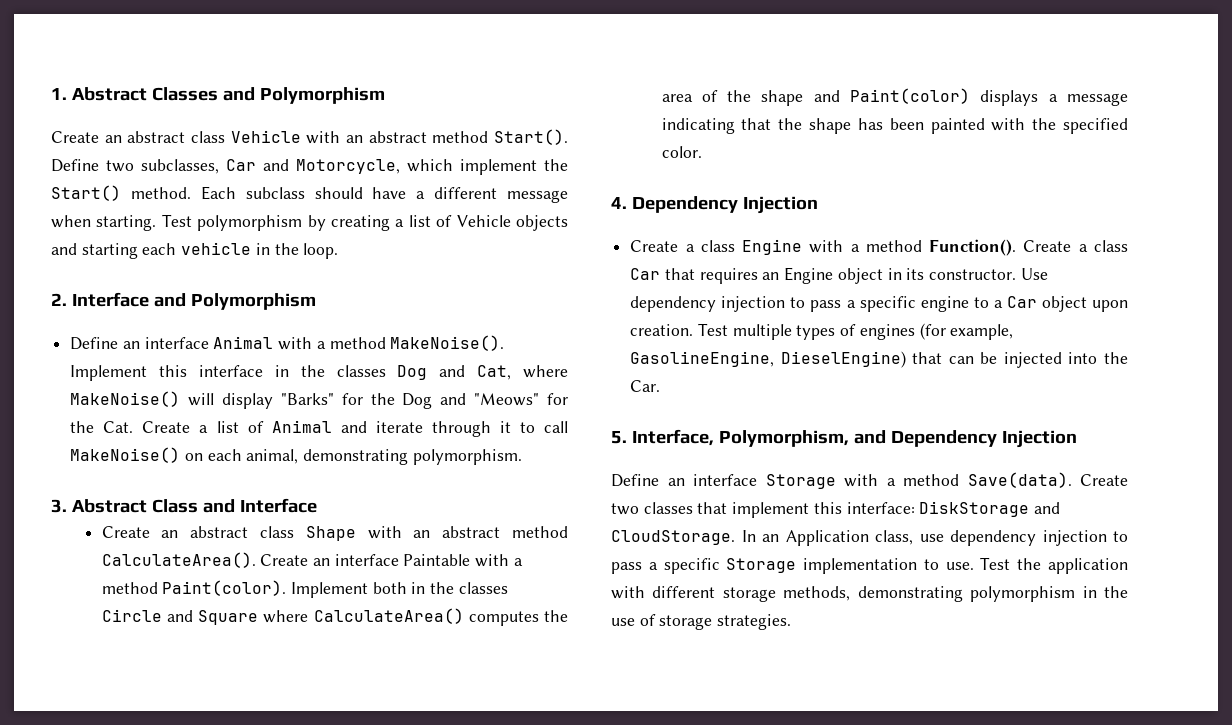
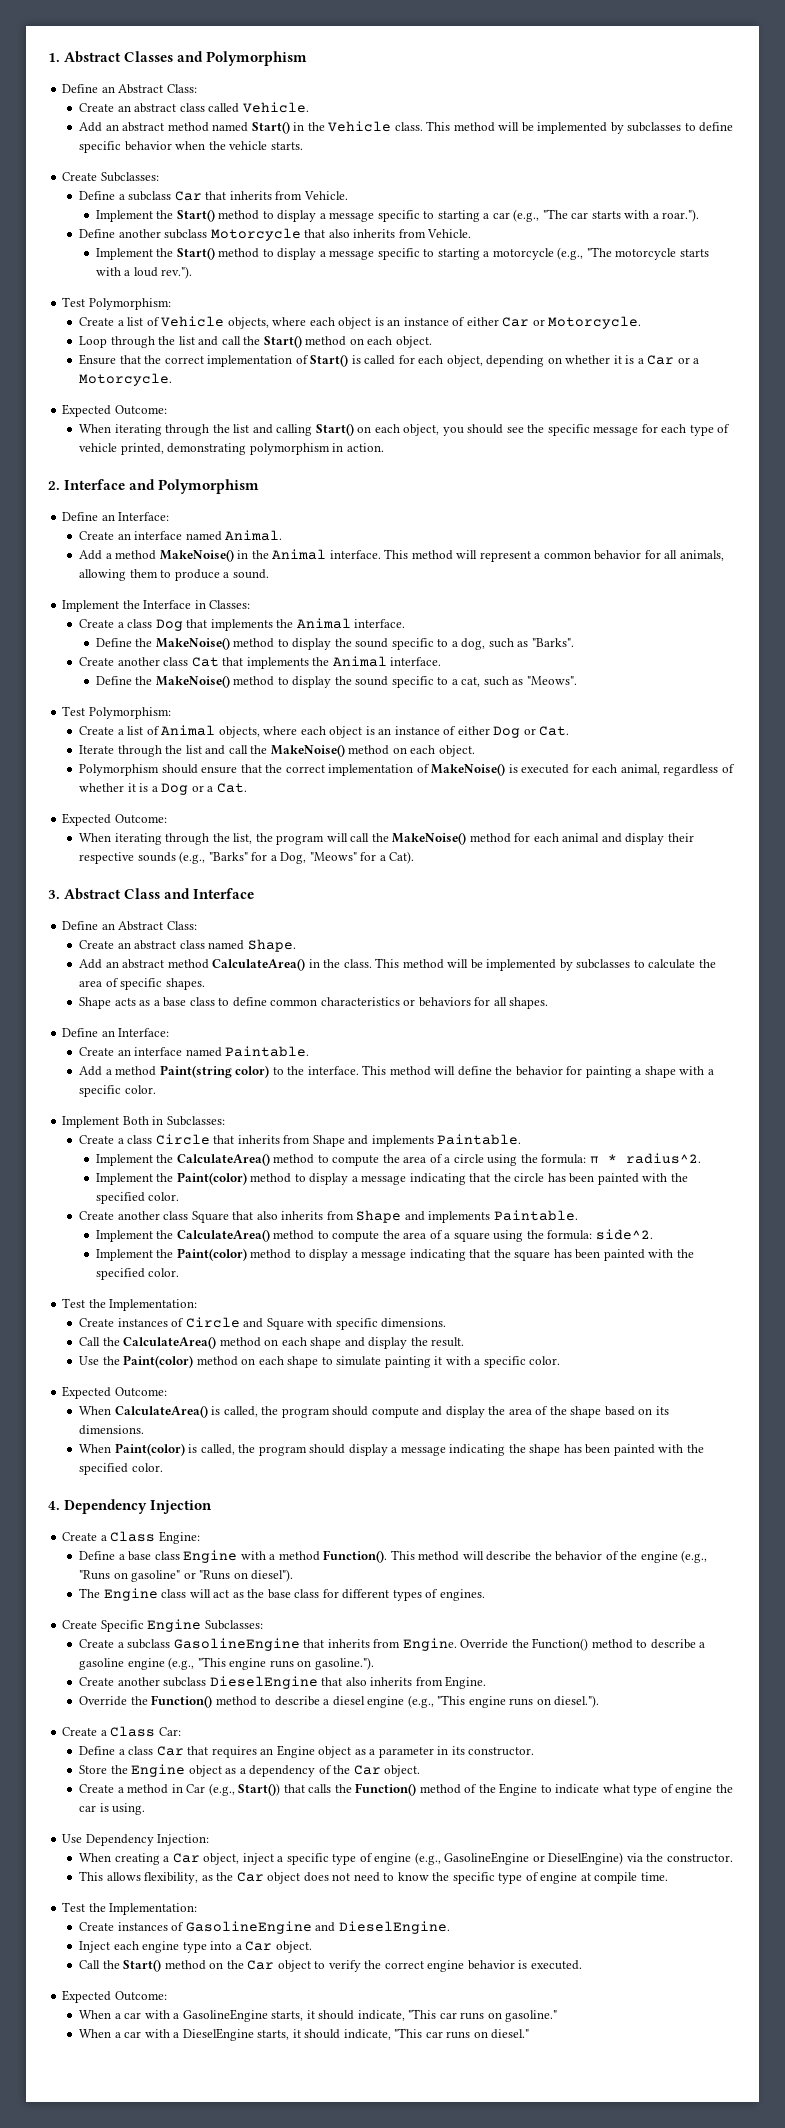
[51,129,568,145] [51,159,568,175] [51,185,568,203] [51,214,568,231] [51,242,339,259] // Create an abstract class Vehicle with an abstract method Start(). Define two subclasses, Car and Motorcycle, which implement the Start() method. Each subclass should have a different message when starting. Test polymorphism by creating a list of Vehicle objects and starting each vehicle in the loop. -> [62,84,197,94] [79,102,309,113] [79,121,734,134] [79,141,303,153] [62,172,159,182] [79,191,348,201] [95,209,700,222] [79,228,472,241] [95,247,709,260] [95,266,193,279] [62,297,171,310] [79,316,642,329] [79,335,432,348] [79,354,700,367] [79,373,173,386] [62,404,167,417] [79,423,731,436] [79,443,384,455] // Define an Abstract Class: // Create an abstract class called Vehicle. // Add an abstract method named Start() in the Vehicle class. This method will be implemented by subclasses to define specific behavior when the vehicle starts. // Create Subclasses: // Define a subclass Car that inherits from Vehicle. // Implement the Start() method to display a message specific to starting a car (e.g., "The car starts with a roar."). // Define another subclass Motorcycle that also inherits from Vehicle. // Implement the Start() method to display a message specific to starting a motorcycle (e.g., "The motorcycle starts with a loud rev."). // Test Polymorphism: // Create a list of Vehicle objects, where each object is an instance of either Car or Motorcycle. // Loop through the list and call the Start() method on each object. // Ensure that the correct implementation of Start() is called for each object, depending on whether it is a Car or a Motorcycle. // Expected Outcome: // When iterating through the list and calling Start() on each object, you should see the specific message for each type of vehicle printed, demonstrating polymorphism in action.
[144,335,505,351] [70,365,568,381] [70,391,568,409] [70,421,134,433] interface Animal with a method MakeNoise(). Implement this interface in the classes Dog and Cat, where MakeNoise() will display "Barks" for the Dog and "Meows" for the Cat. -> [118,512,170,521] [79,530,283,541] [79,549,724,562] [79,569,269,581] [62,600,251,612] [79,618,406,631] [95,637,574,650] [79,656,442,669] [95,675,577,688] [62,706,171,719] Interface: // Create an interface named Animal. // Add a method MakeNoise() in the Animal interface. This method will represent a common behavior for all animals, allowing them to produce a sound. // Implement the Interface in Classes: // Create a class Dog that implements the Animal interface. // Define the MakeNoise() method to display the sound specific to a dog, such as "Barks". // Create another class Cat that implements the Animal interface. // Define the MakeNoise() method to display the sound specific to a cat, such as "Meows". // Test Polymorphism: //
[340,421,568,437] [70,447,522,465] and iterate through it to call MakeNoise() on each animal, demonstrating polymorphism. -> [218,726,570,738] [79,744,475,757] [79,763,735,776] [79,783,247,795] [62,813,167,826] [79,832,694,845] [79,851,415,864] objects, where each object is an instance of either Dog or Cat. // Iterate through the list and call the MakeNoise() method on each object. // Polymorphism should ensure that the correct implementation of MakeNoise() is executed for each animal, regardless of whether it is a Dog or a Cat. // Expected Outcome: // When iterating through the list, the program will call the MakeNoise() method for each animal and display their respective sounds (e.g., "Barks" for a Dog, "Meows" for a Cat).
[101,526,569,541] [101,552,523,568] [101,580,508,598] [101,608,539,626] // Create an abstract class Shape with an abstract method CalculateArea(). Create an interface Paintable with a method Paint(color). Implement both in the classes Circle and Square where CalculateArea() computes -> [62,921,197,931] [79,939,296,952] [79,958,716,971] [79,978,205,990] [79,997,549,1009] [62,1028,170,1037] [79,1046,310,1057] [79,1065,714,1078] [79,1085,156,1097] [62,1116,225,1128] [79,1134,522,1147] [95,1153,701,1166] [95,1172,688,1185] [95,1192,180,1204] [79,1210,578,1223] [95,1229,653,1242] [95,1248,694,1261] [95,1268,180,1280] [62,1298,198,1311] [79,1317,447,1330] [79,1336,465,1349] [79,1355,561,1368] [62,1386,167,1399] [79,1405,485,1418] // Define an Abstract Class: // Create an abstract class named Shape. // Add an abstract method CalculateArea() in the class. This method will be implemented by subclasses to calculate the area of specific shapes. // Shape acts as a base class to define common characteristics or behaviors for all shapes. // Define an Interface: // Create an interface named Paintable. // Add a method Paint(string color) to the interface. This method will define the behavior for painting a shape with a specific color. // Implement Both in Subclasses: // Create a class Circle that inherits from Shape and implements Paintable. // Implement the CalculateArea() method to compute the area of a circle using the formula: π * radius^2. // Implement the Paint(color) method to display a message indicating that the circle has been painted with the specified color. // Create another class Square that also inherits from Shape and implements Paintable. // Implement the CalculateArea() method to compute the area of a square using the formula: side^2. // Implement the Paint(color) method to display a message indicating that the square has been painted with the specified color. // Test the Implementation: // Create instances of Circle and Square with specific dimensions. // Call the CalculateArea() method on each shape and display the result. // Use the Paint(color) method on each shape to simulate painting it with a specific color. // Expected Outcome: // When CalculateArea() is called, the program should compute and display
[813,88,1128,106] [661,118,772,134] and Paint(color) displays a message indicating that -> [604,1406,669,1416] [79,1425,145,1435] [79,1443,506,1456] based on its dimensions. // When Paint(color) is called, the program should display a message indicating
(695, 248) none -> [110,1531,200,1544] [79,1551,152,1561] Class Engine: // Define a base
[1023,240,1072,252] Create -> [390,1550,708,1563] [79,1569,294,1582] [79,1588,485,1601] [62,1619,263,1632] [79,1638,706,1651] [79,1657,374,1670] [79,1676,487,1689] [79,1695,600,1708] [62,1726,181,1737] [79,1746,116,1755] This method will describe the behavior of the engine (e.g., "Runs on gasoline" or "Runs on diesel"). // The Engine class will act as the base class for different types of engines. // Create Specific Engine Subclasses: // Create a subclass GasolineEngine that inherits from Engine. Override the Function() method to describe a gasoline engine (e.g., "This engine runs on gasoline."). // Create another subclass DieselEngine that also inherits from Engine. // Override the Function() method to describe a diesel engine (e.g., "This engine runs on diesel."). // Create a Class Car: // Define
(883, 276) none -> [354,1747,434,1758] as a parameter
[1020,268,1048,280] [630,296,1128,312] [630,323,1014,340] [630,351,1128,368] [630,380,661,392] [611,429,1077,448] [611,472,1128,489] [611,501,1061,518] [611,530,1128,546] [611,557,1128,574] [611,586,1128,602] [611,614,792,630] Use dependency injection to pass a specific engine to a Car object upon creation. Test multiple types of engines (for example, GasolineEngine, DieselEngine) that can be injected into the Car. // 5. Interface, Polymorphism, and Dependency Injection // Define an interface Storage with a method Save(data). Create two classes that implement this interface: DiskStorage and CloudStorage. In an Application class, use dependency injection to pass a specific Storage implementation to use. Test the application with different storage methods, demonstrating polymorphism in the use of storage strategies. -> [79,1764,421,1777] [79,1783,733,1796] [79,1803,146,1815] [62,1834,210,1846] [79,1852,733,1865] [79,1871,668,1884] [62,1902,198,1915] [79,1921,450,1934] [79,1941,312,1953] [79,1959,582,1972] [62,1990,167,2003] [79,2009,558,2022] [79,2028,530,2041] // Store the Engine object as a dependency of the Car object. // Create a method in Car (e.g., Start()) that calls the Function() method of the Engine to indicate what type of engine the car is using. // Use Dependency Injection: // When creating a Car object, inject a specific type of engine (e.g., GasolineEngine or DieselEngine) via the constructor. // This allows flexibility, as the Car object does not need to know the specific type of engine at compile time. // Test the Implementation: // Create instances of GasolineEngine and DieselEngine. // Inject each engine type into a Car object. // Call the Start() method on the Car object to verify the correct engine behavior is executed. // Expected Outcome: // When a car with a GasolineEngine starts, it should indicate, "This car runs on gasoline." // When a car with a DieselEngine starts, it should indicate, "This car runs on diesel."

